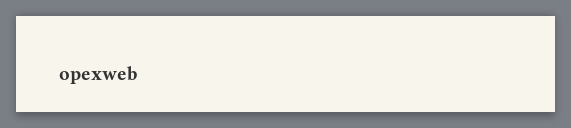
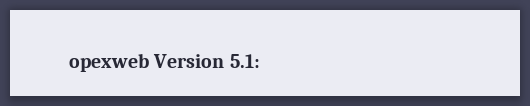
(138, 75) none -> [153,54,260,68] Version 5.1:

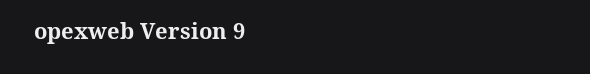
[229,54,260,68] 5.1: -> [233,23,245,39] 9

